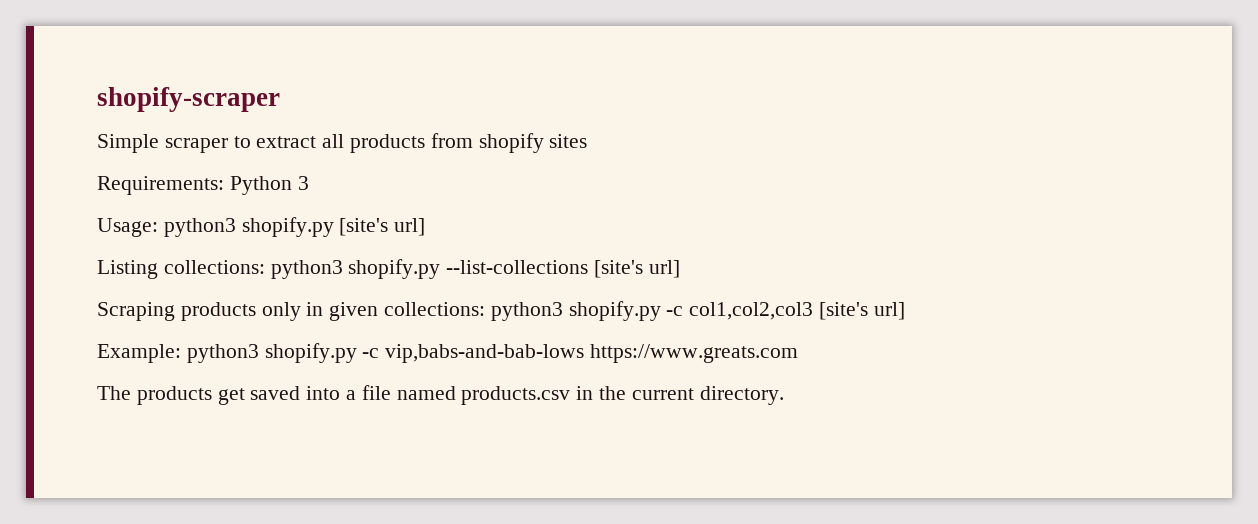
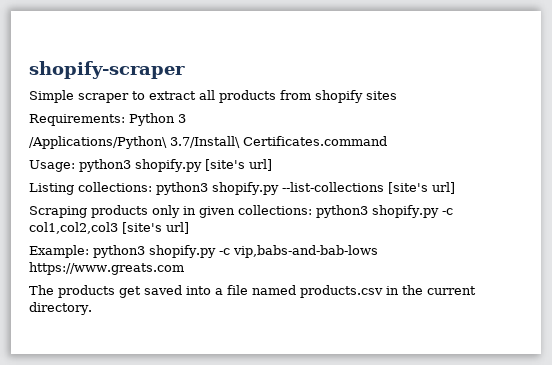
(309, 183) none -> [29,136,387,149] // /Applications/Python\ 3.7/Install\ Certificates.command

